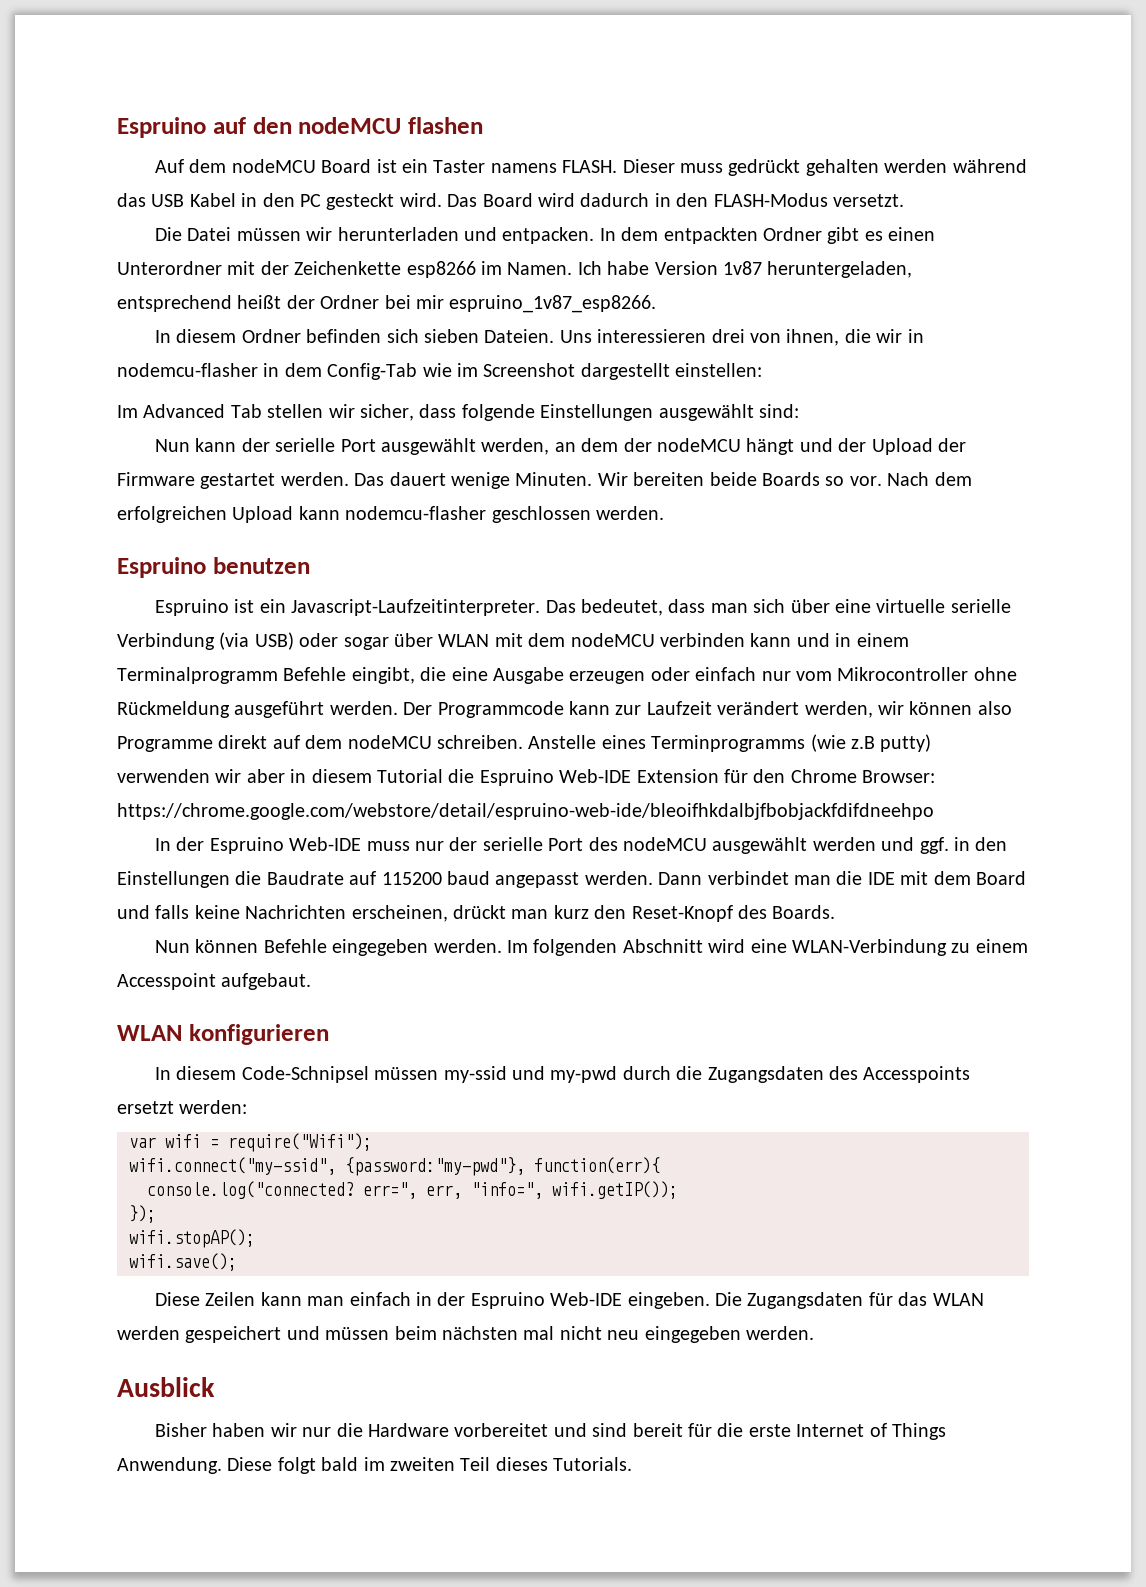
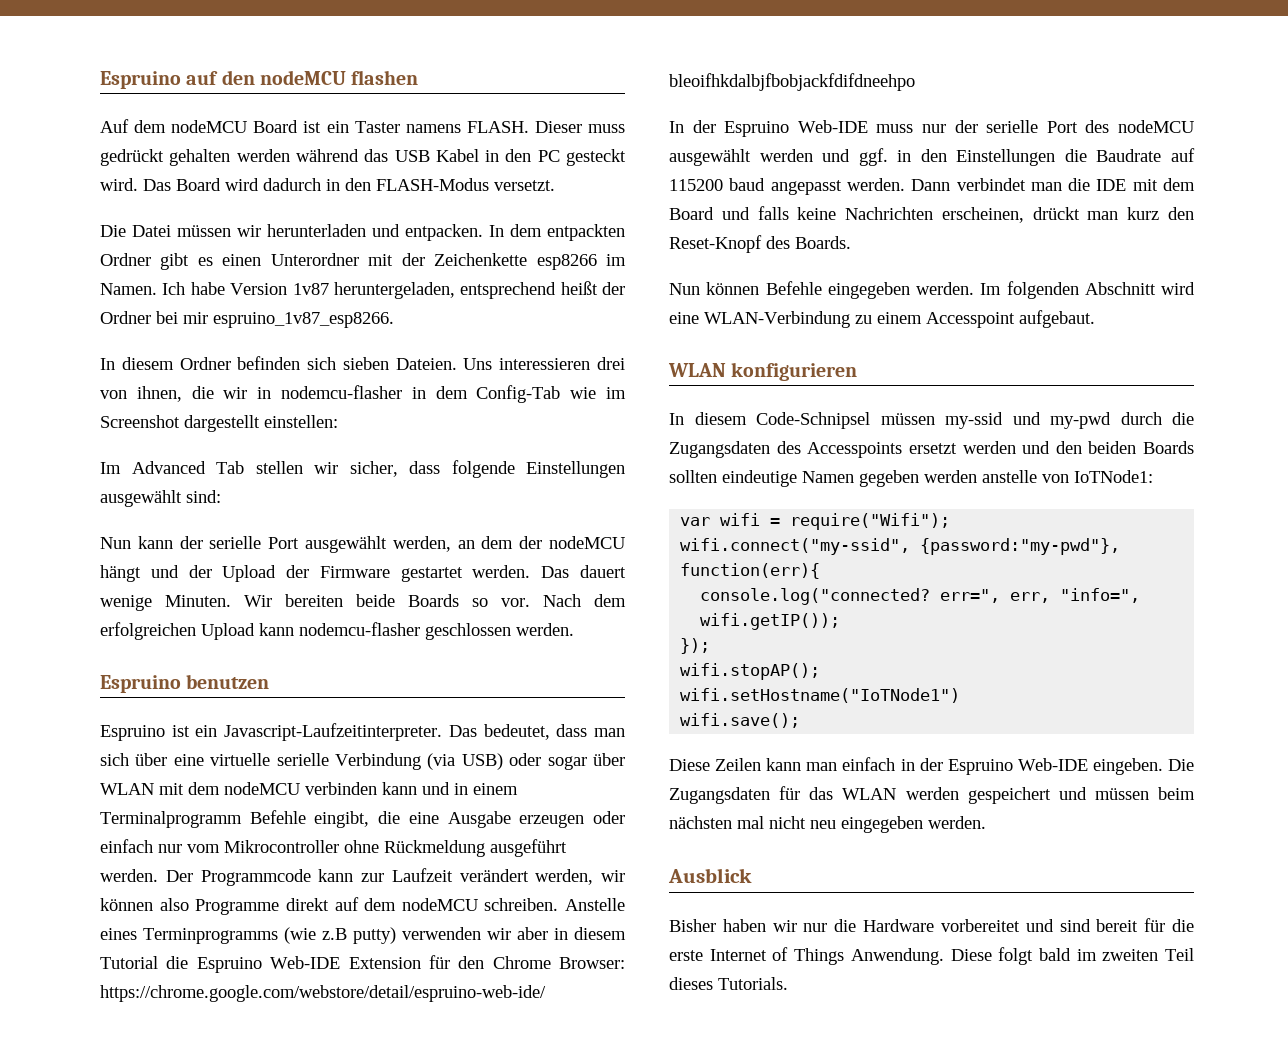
[179,1100,248,1114] werden: -> [962,441,1194,454] [669,470,1153,487] werden und den beiden Boards sollten eindeutige Namen gegeben werden anstelle von IoTNode1:
(255, 1238) none -> [680,688,961,703] // wifi.setHostname("IoTNode1")

